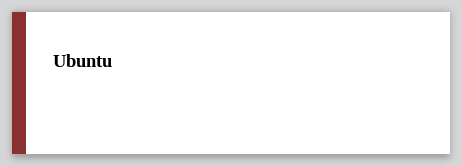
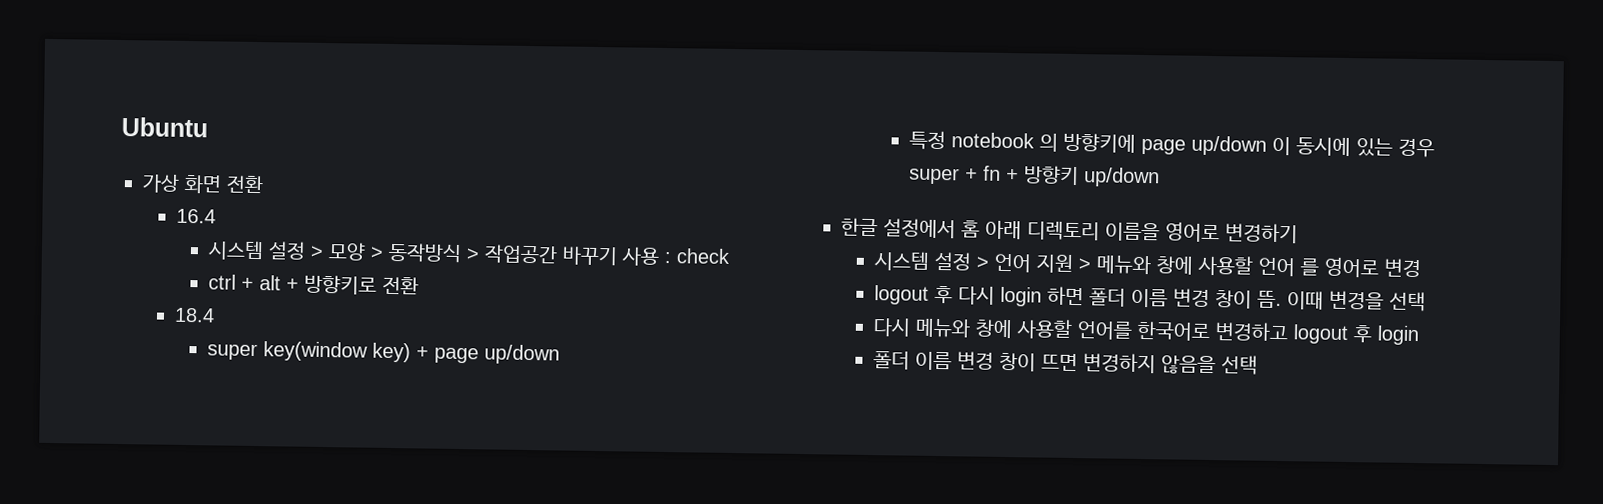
(112, 60) none -> [142,174,264,194] [175,208,216,224] [208,240,732,266] [208,274,420,295] [173,307,215,323] [207,341,561,365] [909,130,1436,158] [909,165,1161,188] [841,217,1298,244] [873,251,1421,278] [873,285,1426,312] [872,318,1419,346] [872,351,1258,375] // 가상 화면 전환 // 16.4 // 시스템 설정 > 모양 > 동작방식 > 작업공간 바꾸기 사용 : check // ctrl + alt + 방향키로 전환 // 18.4 // super key(window key) + page up/down // 특정 notebook 의 방향키에 page up/down 이 동시에 있는 경우 super + fn + 방향키 up/down // 한글 설정에서 홈 아래 디렉토리 이름을 영어로 변경하기 // 시스템 설정 > 언어 지원 > 메뉴와 창에 사용할 언어 를 영어로 변경 // logout 후 다시 login 하면 폴더 이름 변경 창이 뜸. 이때 변경을 선택 // 다시 메뉴와 창에 사용할 언어를 한국어로 변경하고 logout 후 login // 폴더 이름 변경 창이 뜨면 변경하지 않음을 선택

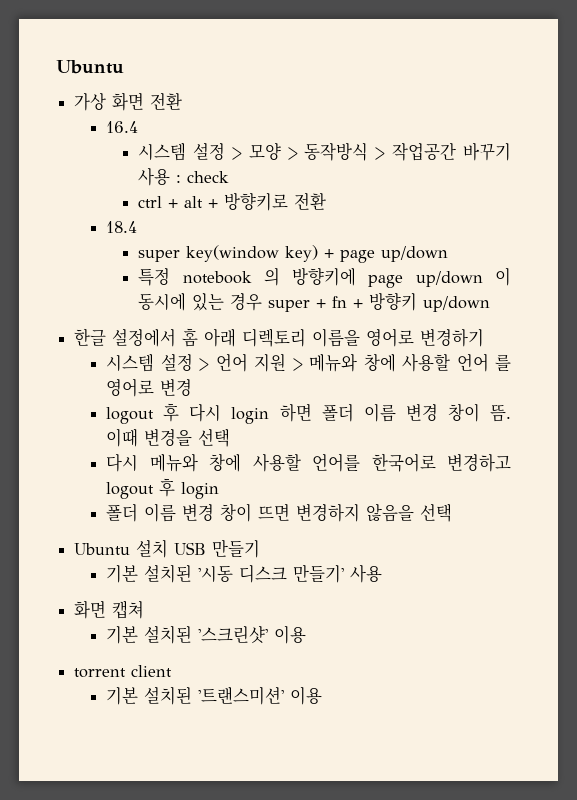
(1258, 365) none -> [74,539,261,558] [106,564,383,583] [74,600,145,619] [106,625,307,644] [74,665,173,678] [106,686,323,705] // Ubuntu 설치 USB 만들기 // 기본 설치된 '시동 디스크 만들기' 사용 // 화면 캡쳐 // 기본 설치된 '스크린샷' 이용 // torrent client // 기본 설치된 '트랜스미션' 이용

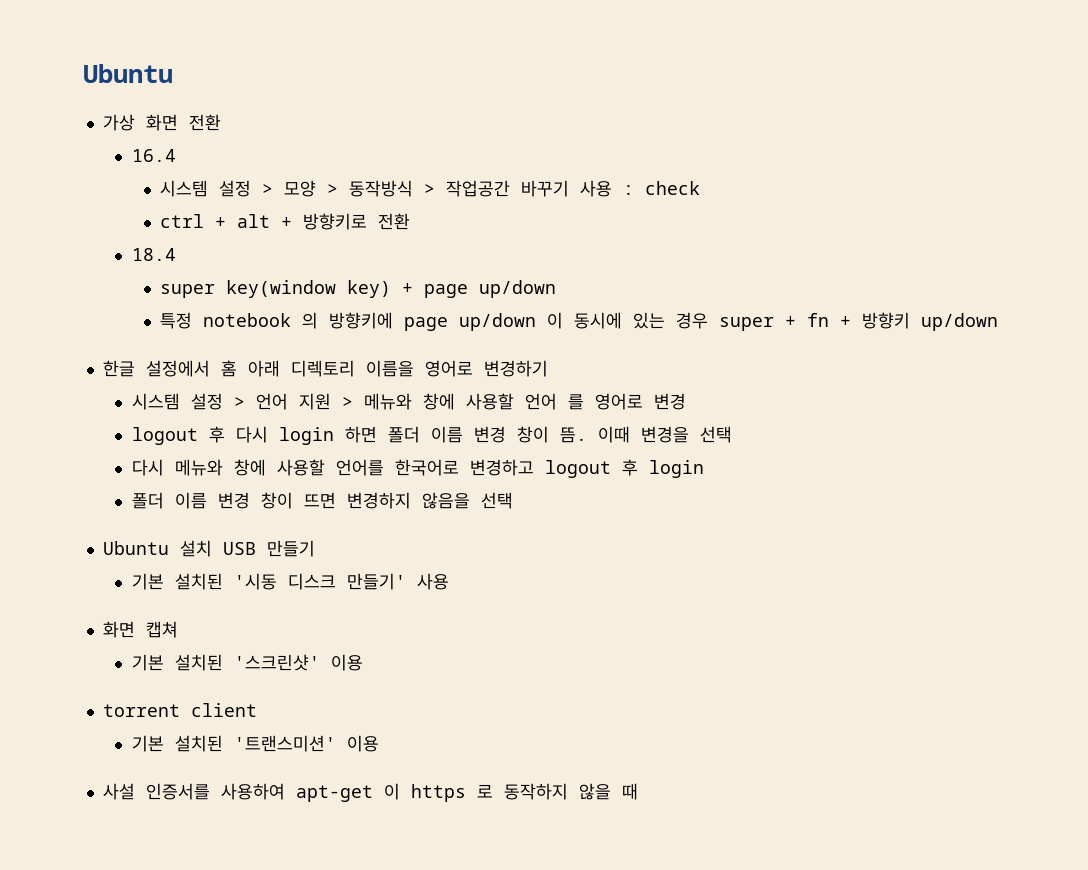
(323, 695) none -> [102,783,638,802] // 사설 인증서를 사용하여 apt-get 이 https 로 동작하지 않을 때

